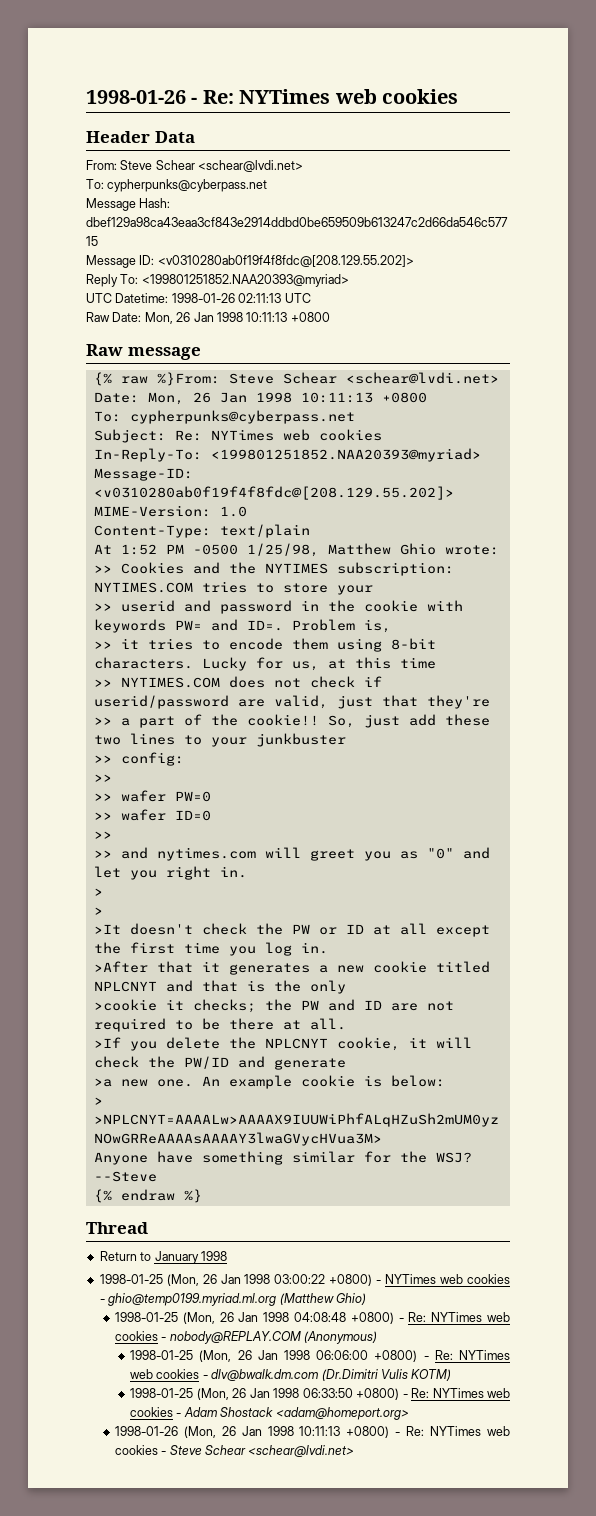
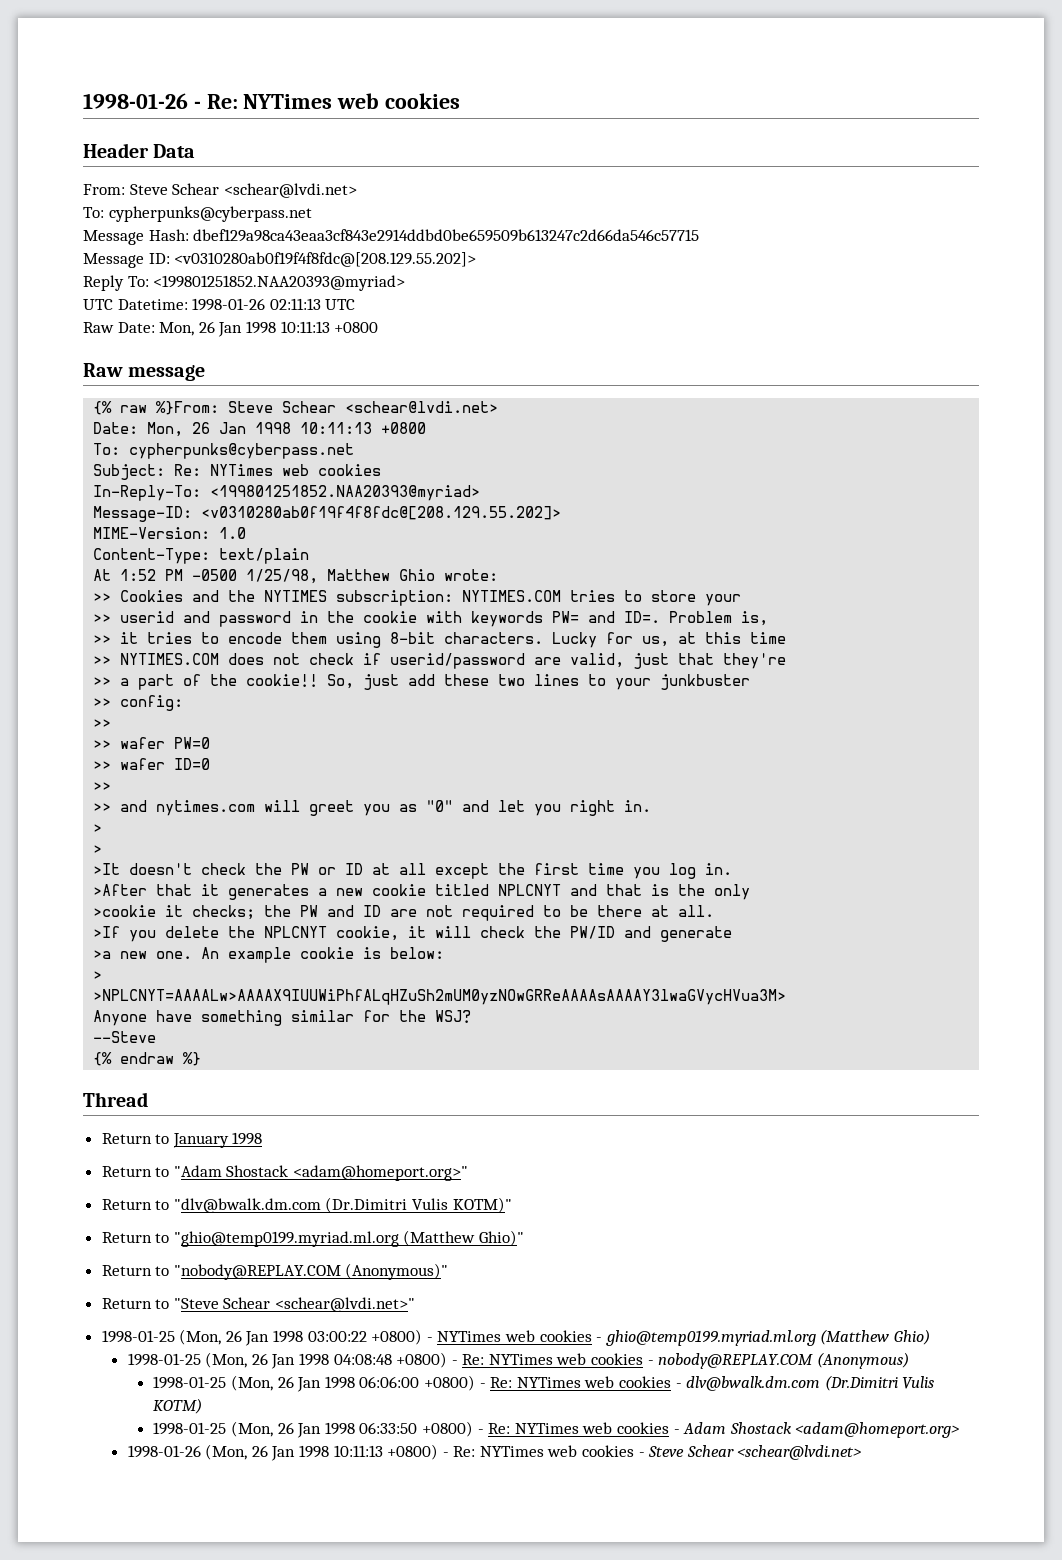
(227, 1256) none -> [101,1165,469,1181] [101,1197,512,1213] [101,1230,525,1247] [101,1263,449,1280] [101,1297,416,1312] // Return to "Adam Shostack <adam@homeport.org>" // Return to "dlv@bwalk.dm.com (Dr.Dimitri Vulis KOTM)" // Return to "ghio@temp0199.myriad.ml.org (Matthew Ghio)" // Return to "nobody@REPLAY.COM (Anonymous)" // Return to "Steve Schear <schear@lvdi.net>"

